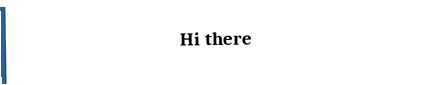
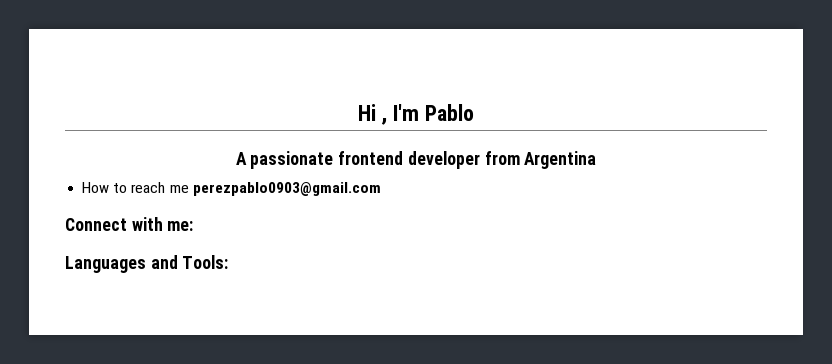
[203,31,253,46] there -> [381,104,474,125] [235,151,597,169] [82,182,381,196] [65,217,194,231] [65,255,229,273] , I'm Pablo // A passionate frontend developer from Argentina // How to reach me perezpablo0903@gmail.com // Connect with me: // Languages and Tools:

